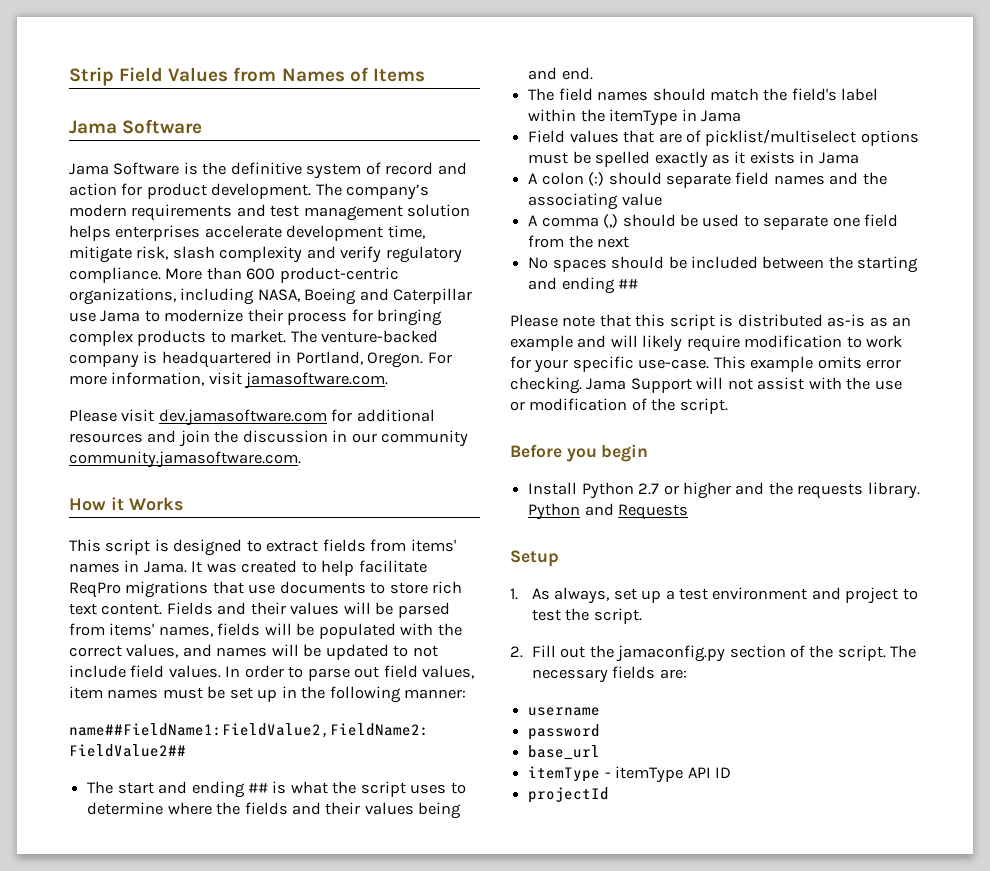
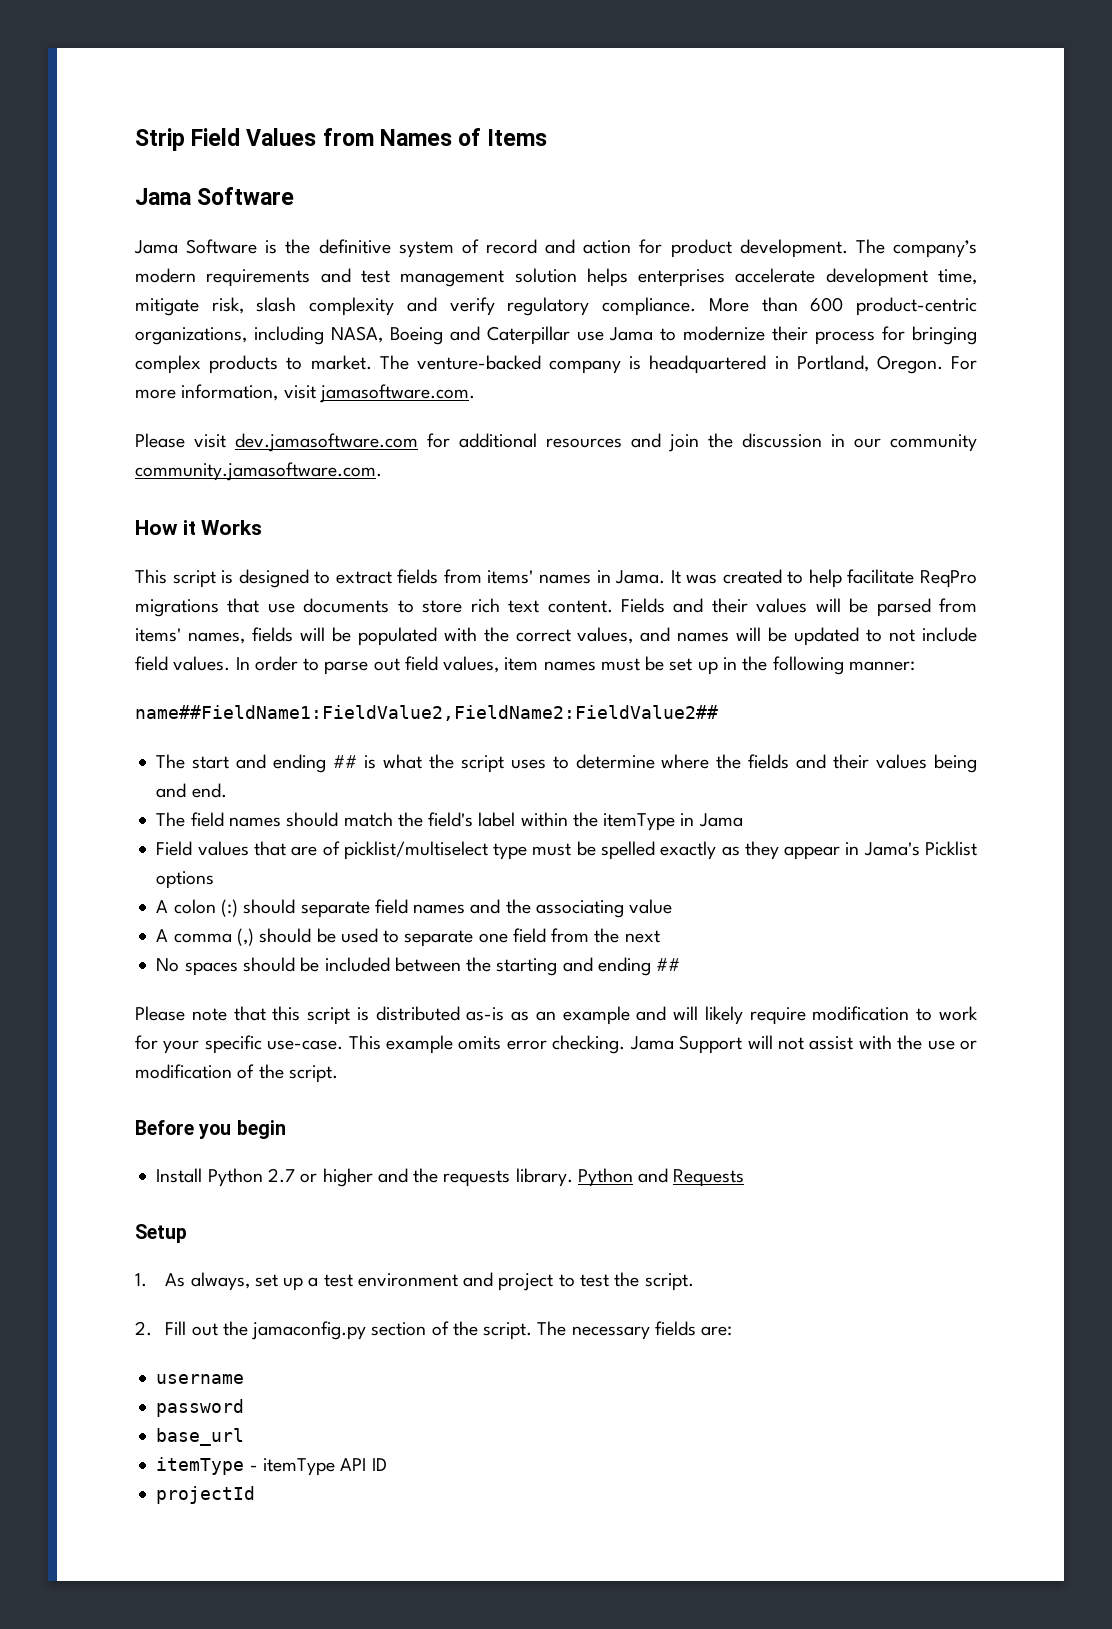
[860,130,919,146] options -> [493,843,528,860] type
[734,151,859,164] it exists in Jama -> [744,841,977,860] [156,871,215,889] they appear in Jama's Picklist options

